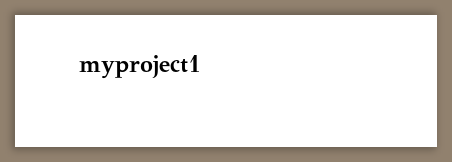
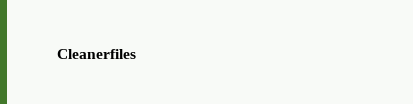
[79,55,201,79] myproject1 -> [57,49,136,59] Cleanerfiles

